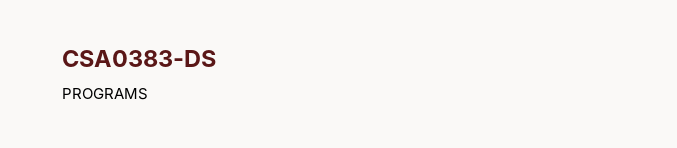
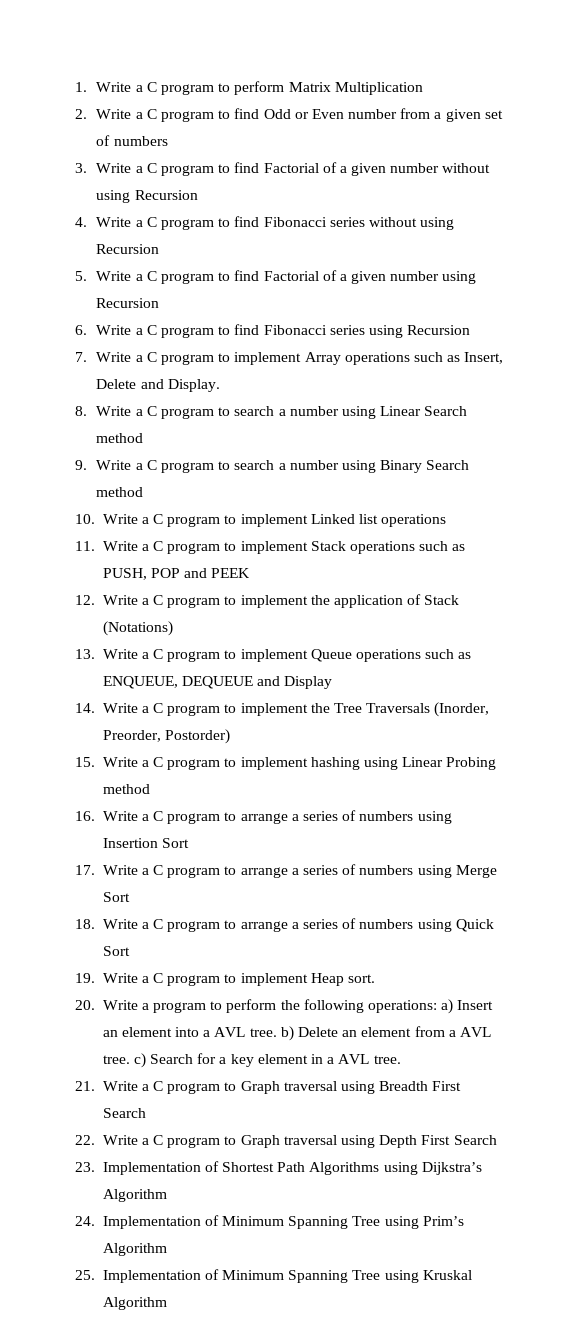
[62,50,216,67] [62,88,148,100] CSA0383-DS // PROGRAMS -> [75,81,423,95] [75,108,503,122] [96,135,168,146] [75,162,491,176] [96,190,198,203] [75,216,455,230] [96,244,160,254] [75,270,477,284] [96,298,160,308] [75,324,471,338] [75,352,504,365] [96,379,220,392] [75,406,468,419] [96,433,144,443] [75,460,470,473] [96,487,144,497] [75,514,447,527] [75,541,466,554] [102,568,251,580] [75,594,460,608] [102,621,173,636] [75,649,472,662] [102,676,333,689] [75,702,490,717] [102,729,230,744] [75,757,497,770] [102,784,150,794] [75,810,452,824] [102,838,189,848] [75,864,497,878] [102,892,130,902] [75,918,494,932] [102,946,130,956] [75,973,376,986] [75,999,494,1014] [102,1026,491,1041] [102,1053,401,1068] [75,1081,462,1094] [102,1108,146,1118] [75,1135,497,1148] [75,1161,482,1175] [102,1189,167,1202] [75,1215,464,1229] [102,1243,167,1256] [75,1269,472,1283] [102,1297,167,1310] 1. Write a C program to perform Matrix Multiplication // 2. Write a C program to find Odd or Even number from a given set of numbers // 3. Write a C program to find Factorial of a given number without using Recursion // 4. Write a C program to find Fibonacci series without using Recursion // 5. Write a C program to find Factorial of a given number using Recursion // 6. Write a C program to find Fibonacci series using Recursion // 7. Write a C program to implement Array operations such as Insert, Delete and Display. // 8. Write a C program to search a number using Linear Search method // 9. Write a C program to search a number using Binary Search method // 10. Write a C program to implement Linked list operations // 11. Write a C program to implement Stack operations such as PUSH, POP and PEEK // 12. Write a C program to implement the application of Stack (Notations) // 13. Write a C program to implement Queue operations such as ENQUEUE, DEQUEUE and Display // 14. Write a C program to implement the Tree Traversals (Inorder, Preorder, Postorder) // 15. Write a C program to implement hashing using Linear Probing method // 16. Write a C program to arrange a series of numbers using Insertion Sort // 17. Write a C program to arrange a series of numbers using Merge Sort // 18. Write a C program to arrange a series of numbers using Quick Sort // 19. Write a C program to implement Heap sort. // 20. Write a program to perform the following operations: a) Insert an element into a AVL tree. b) Delete an element from a AVL tree. c) Search for a key element in a AVL tree. // 21. Write a C program to Graph traversal using Breadth First Search // 22. Write a C program to Graph traversal using Depth First Search // 23. Implementation of Shortest Path Algorithms using Dijkstra’s Algorithm // 24. Implementation of Minimum Spanning Tree using Prim’s Algorithm // 25. Implementation of Minimum Spanning Tree using Kruskal Algorithm

